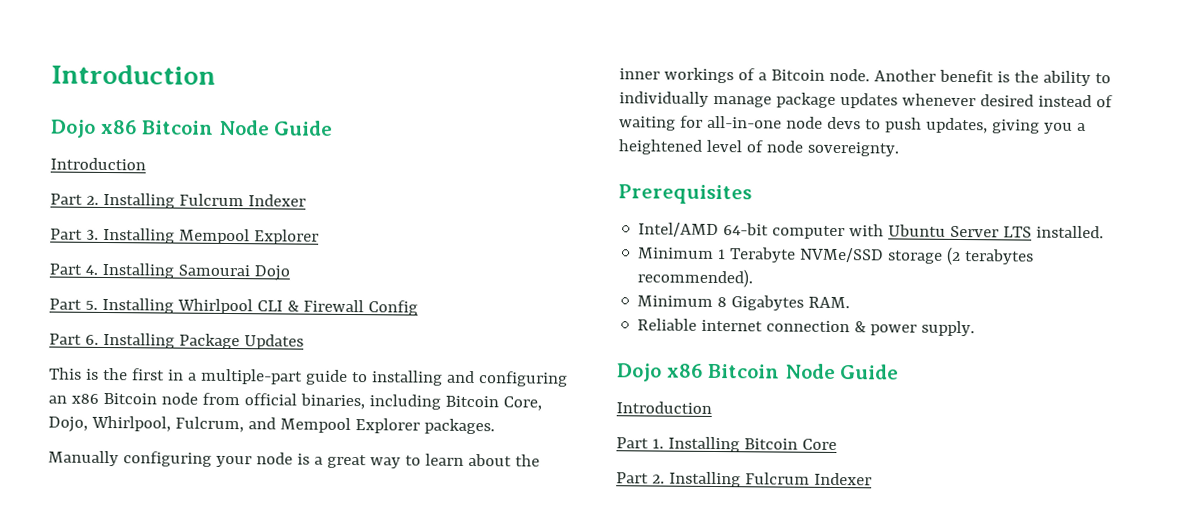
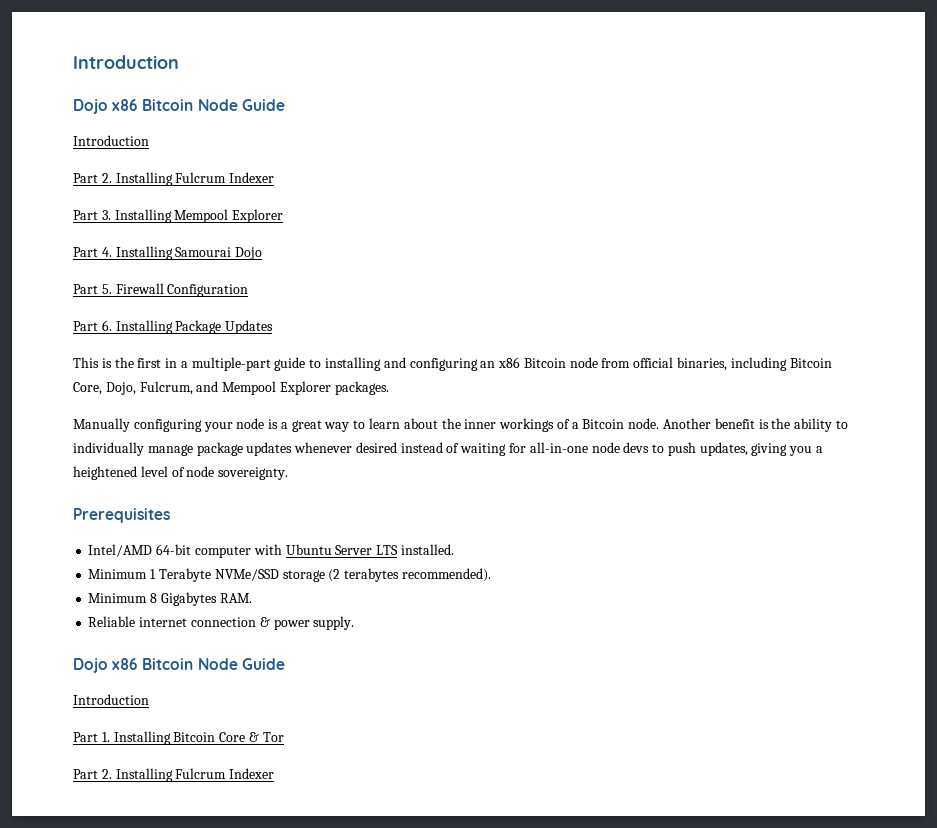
[101,297,418,316] Installing Whirlpool CLI & Firewall Config -> [115,283,249,297] Firewall Configuration
[90,415,171,432] Whirlpool, -> (136, 388) none
(837, 444) none -> [248,732,284,742] & Tor

